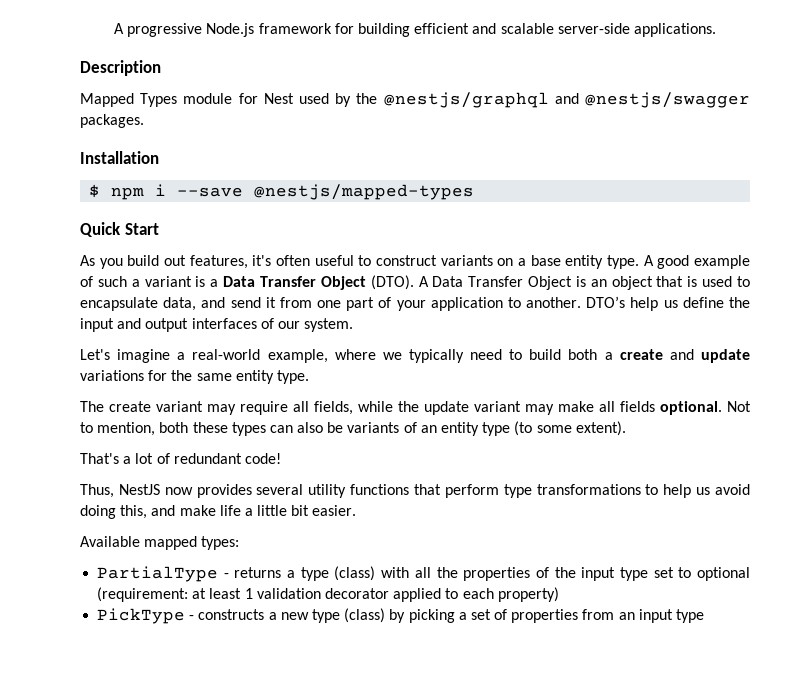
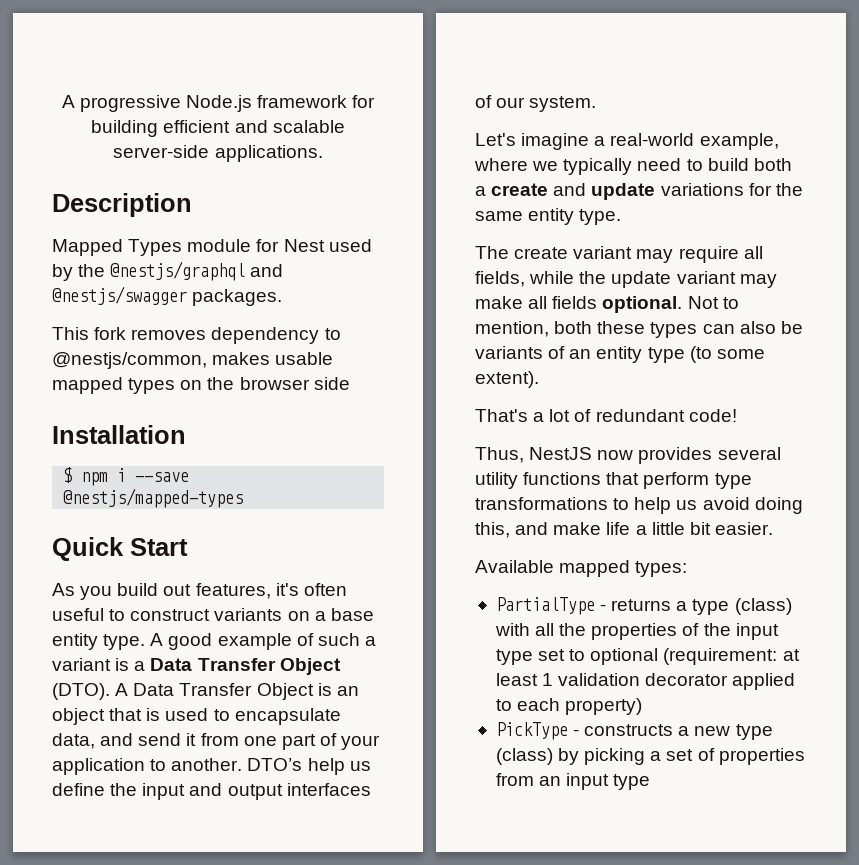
(144, 121) none -> [52,327,341,344] [52,352,334,369] [52,377,350,394] // This fork removes dependency to @nestjs/common, makes usable mapped types on the browser side

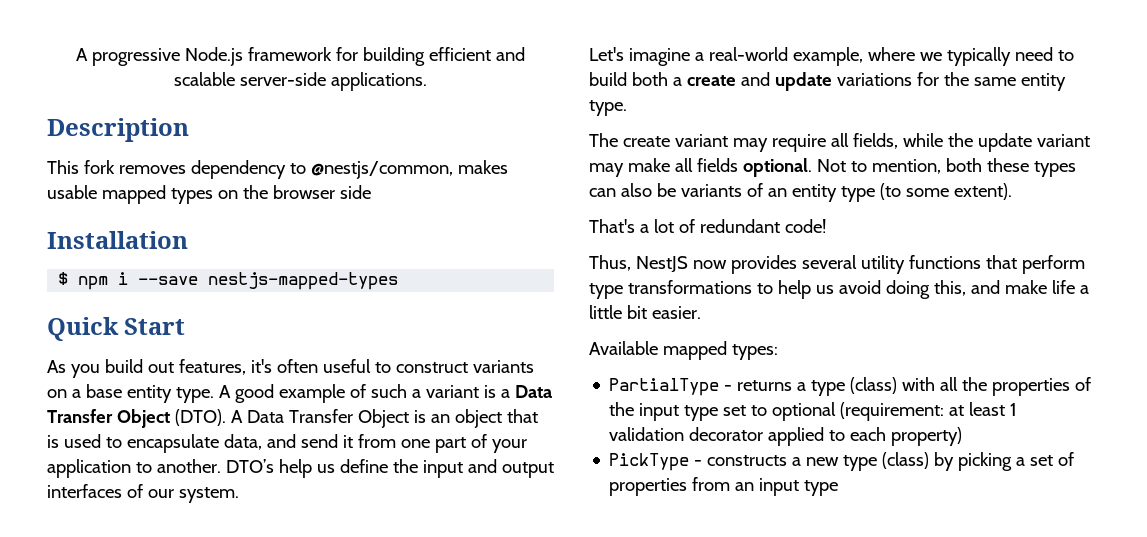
[52,239,372,256] [52,261,284,281] [52,286,283,306] // Mapped Types module for Nest used by the @nestjs/graphql and @nestjs/swagger packages. -> (189, 130) none
[63,488,244,508] @nestjs/mapped-types -> [208,272,399,290] nestjs-mapped-types

